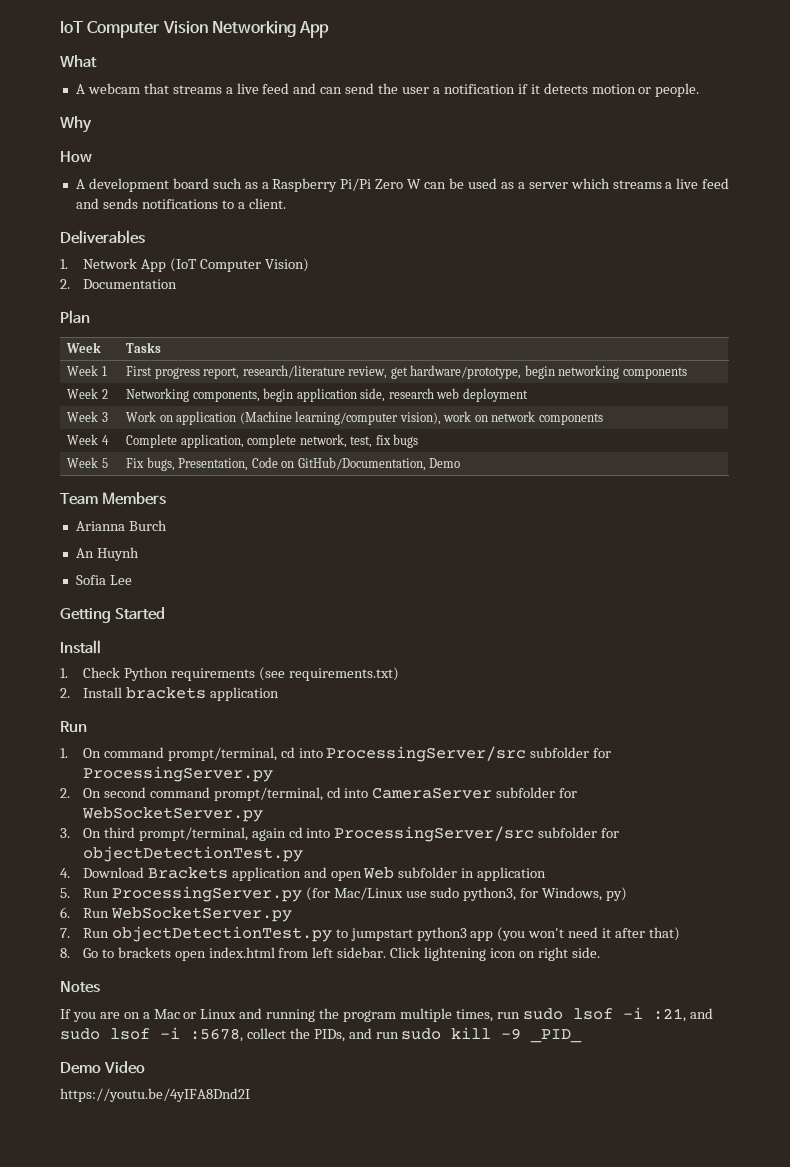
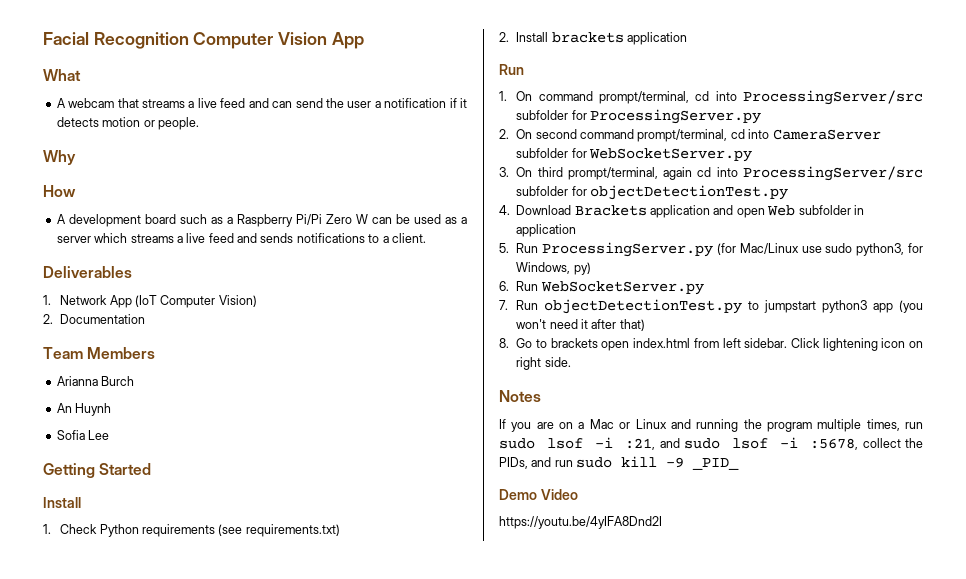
[60,21,83,34] IoT -> [43,32,189,49] Facial Recognition
[211,21,296,37] Networking -> (328, 38) none
[60,310,90,324] [66,342,102,353] [126,342,162,353] [67,365,107,376] [126,365,687,379] [67,388,108,399] [126,388,528,402] [67,411,108,422] [126,411,603,425] [67,434,109,445] [126,434,419,448] [67,457,108,468] [126,457,461,471] // Plan // Week | Tasks // Week 1 | First progress report, research/literature review, get hardware/prototype, begin networking components // Week 2 | Networking components, begin application side, research web deployment // Week 3 | Work on application (Machine learning/computer vision), work on network components // Week 4 | Complete application, complete network, test, fix bugs // Week 5 | Fix bugs, Presentation, Code on GitHub/Documentation, Demo -> (146, 319) none

